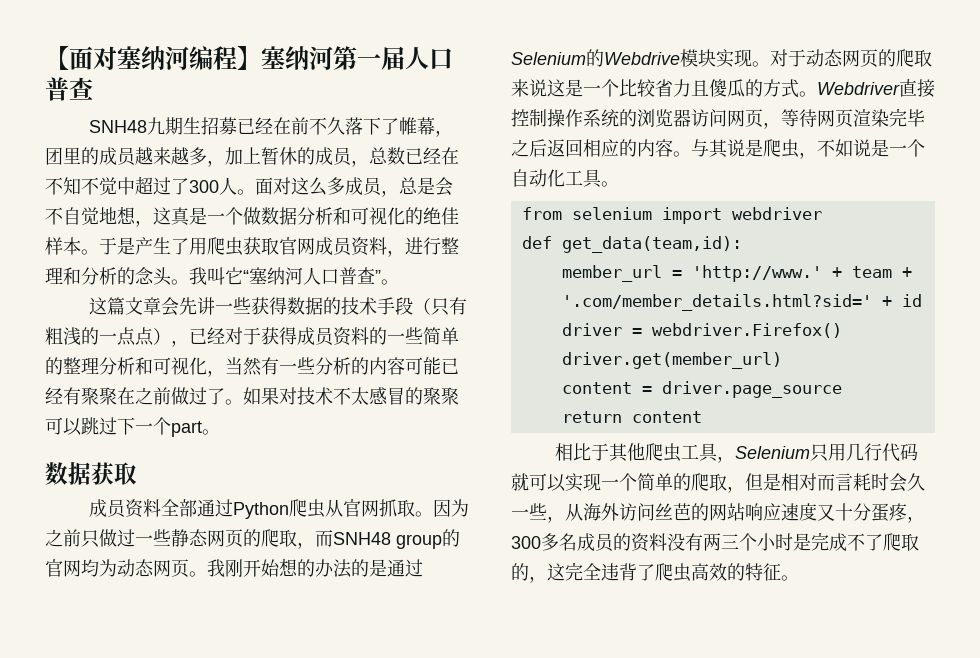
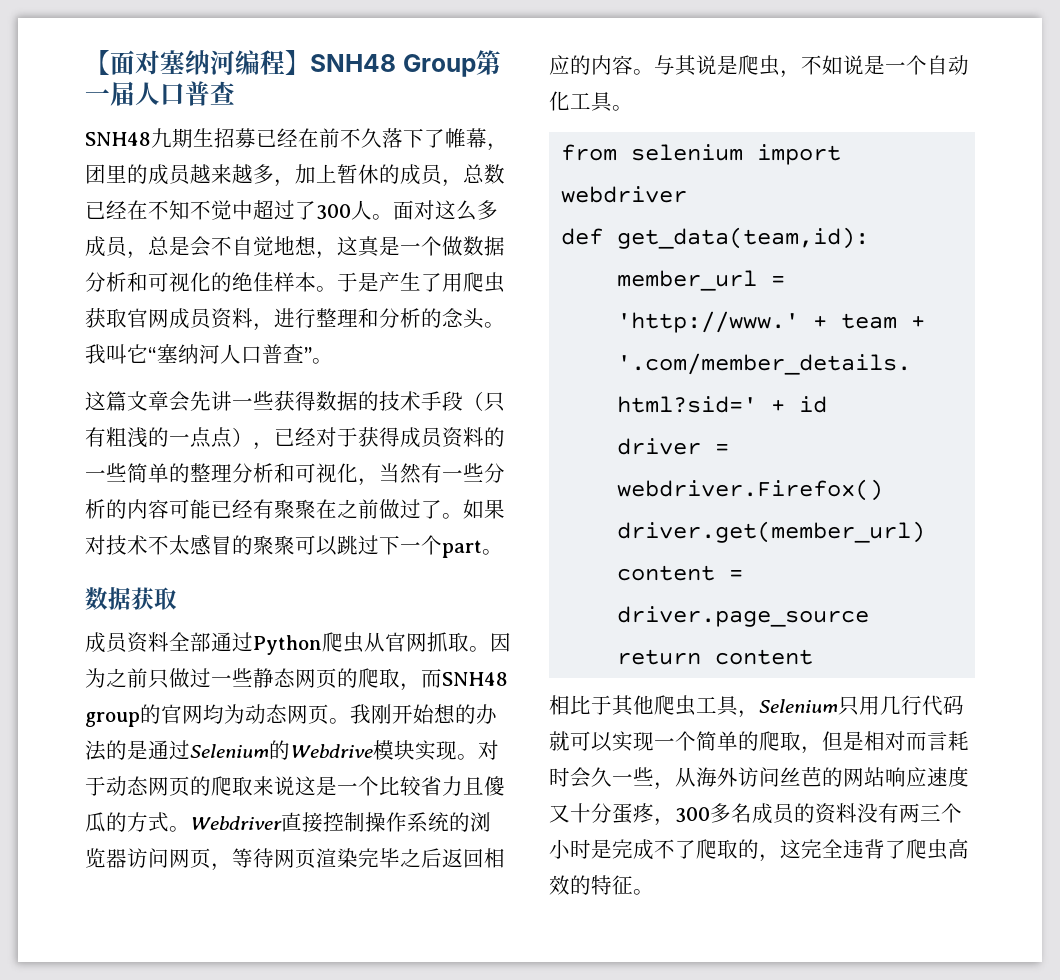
[261,46,333,70] 塞纳河 -> [310,54,476,77] SNH48 Group

